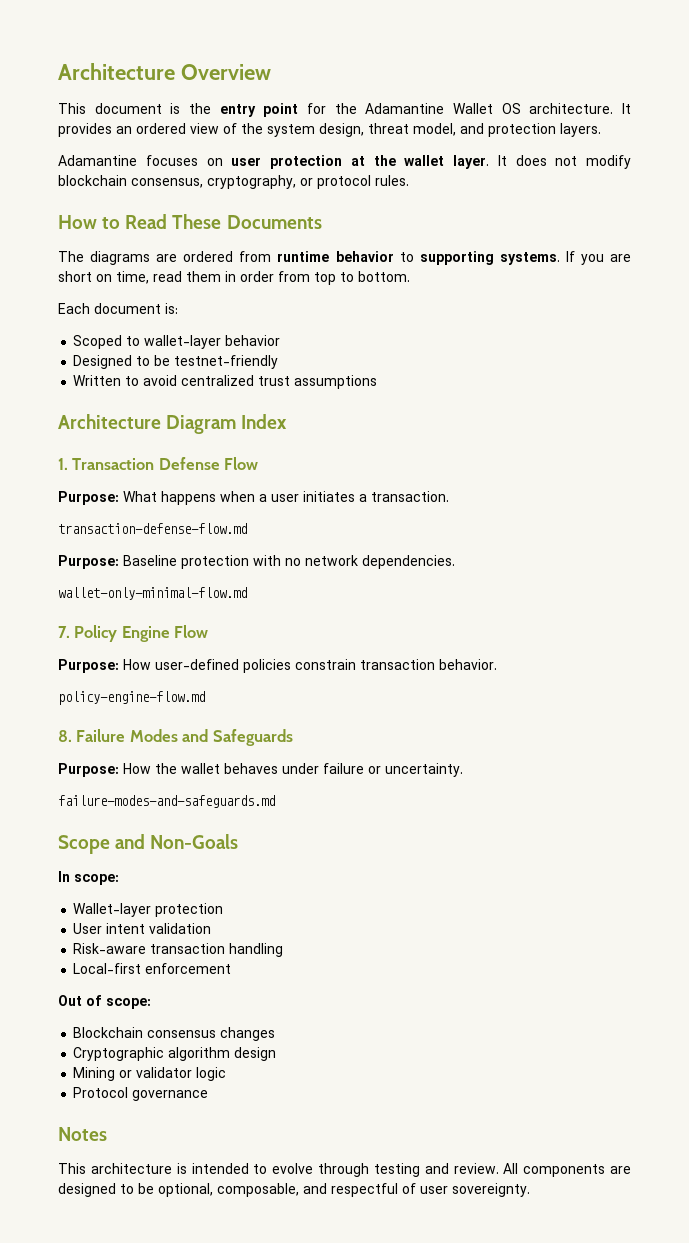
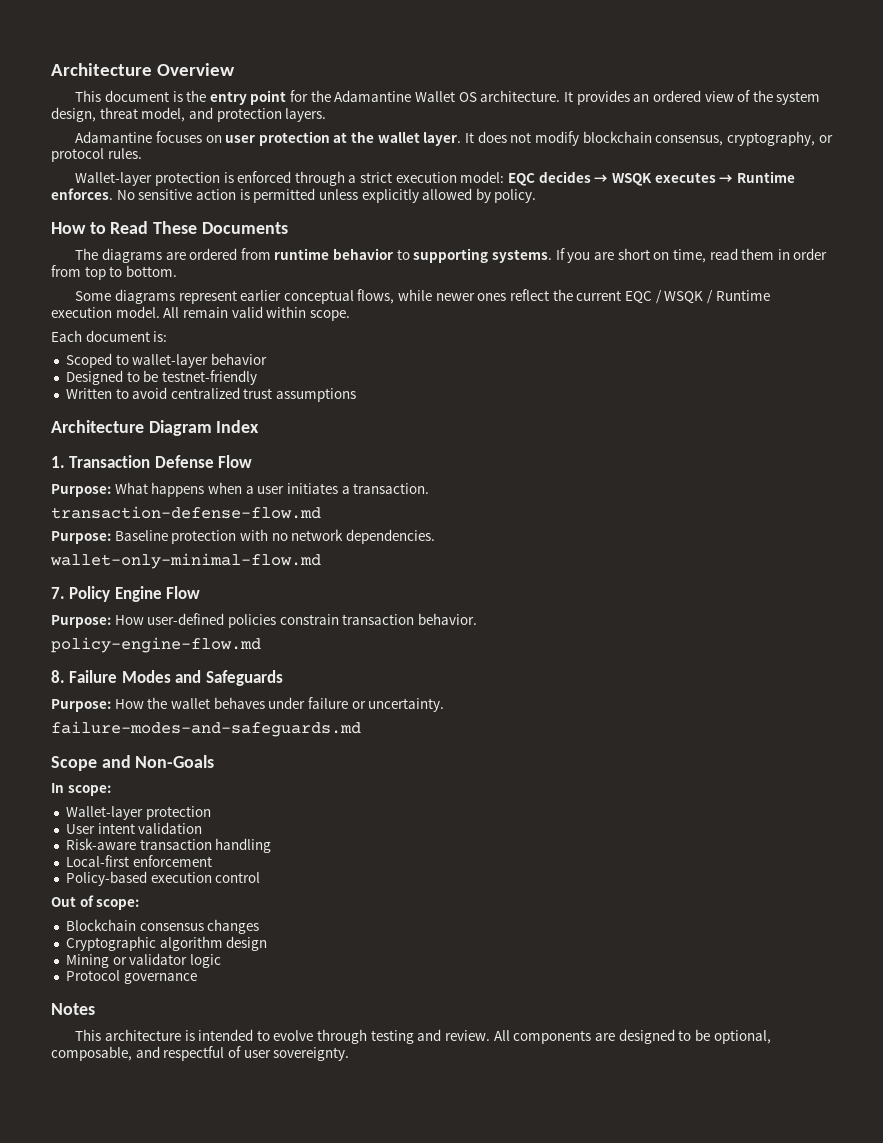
(409, 180) none -> [75,171,795,186] [51,188,537,203] // Wallet-layer protection is enforced through a strict execution model: EQC decides → WSQK executes → Runtime enforces. No sensitive action is permitted unless explicitly allowed by policy.
(410, 276) none -> [75,289,770,304] [51,306,350,321] // Some diagrams represent earlier conceptual flows, while newer ones reflect the current EQC / WSQK / Runtime execution model. All remain valid within scope.
(232, 968) none -> [65,871,261,886] // Policy-based execution control

